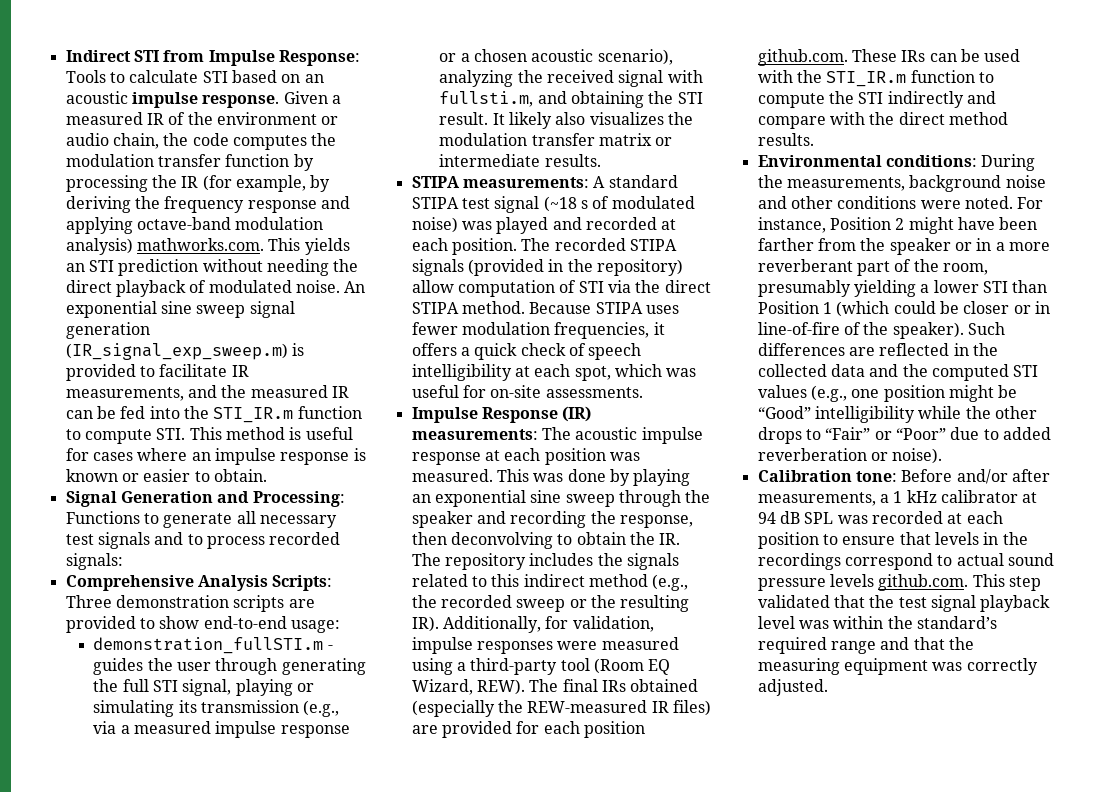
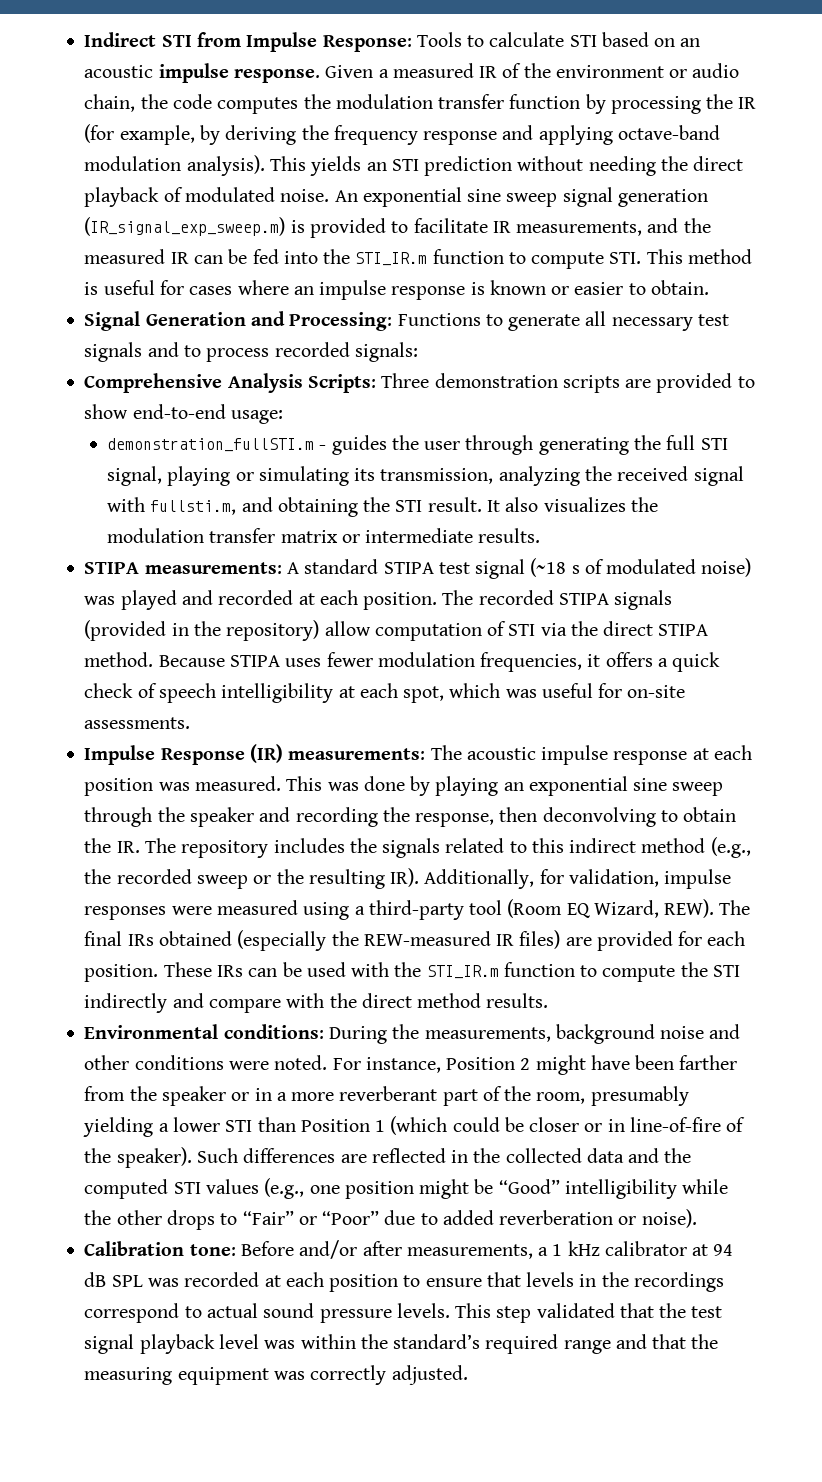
[65,238,264,255] analysis) mathworks.com. -> [186,155,265,176] analysis).
[201,700,340,717] [93,721,350,738] [439,49,673,65] transmission (e.g., via a measured impulse response or a chosen acoustic scenario), -> [380,468,494,484] transmission,
[509,112,553,129] likely -> (500, 506) none
[583,721,645,738] [757,49,848,66] position github.com. -> [84,964,159,982] position.
[829,574,969,591] levels github.com. -> [396,1303,450,1318] levels.

